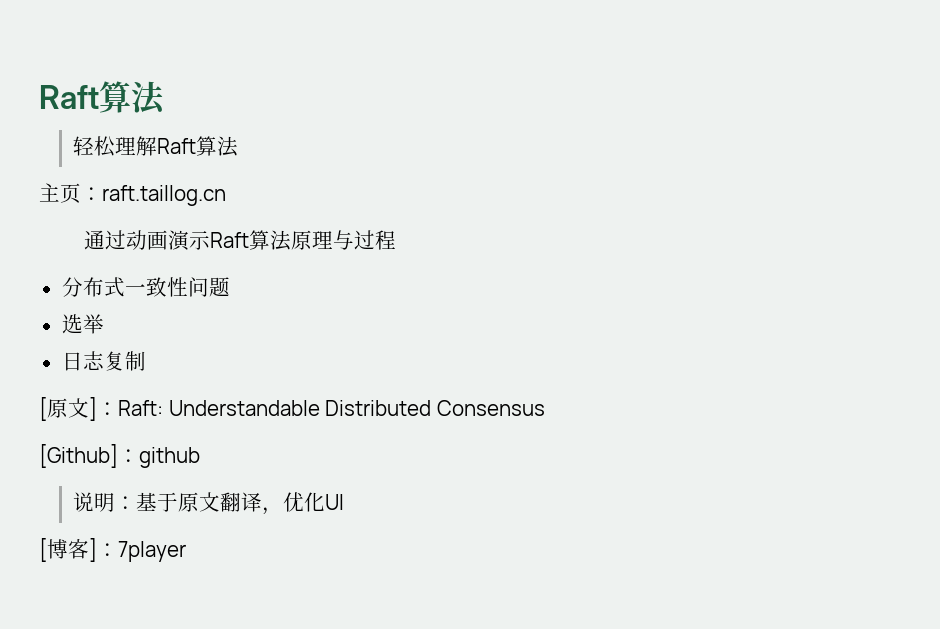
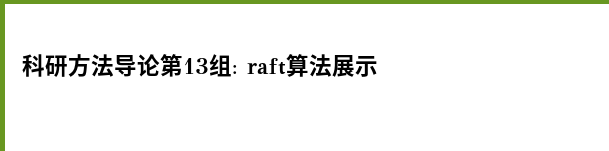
[39,81,166,115] [73,136,239,157] [39,183,226,206] [84,230,397,251] [61,277,230,297] [61,314,104,334] [61,351,146,371] [39,397,545,421] [39,444,200,468] [73,492,345,515] [39,538,186,562] Raft算法 // 轻松理解Raft算法 // 主页：raft.taillog.cn // 通过动画演示Raft算法原理与过程 // 分布式一致性问题 // 选举 // 日志复制 // [原文]：Raft: Understandable Distributed Consensus // [Github]：github // 说明：基于原文翻译，优化UI // [博客]：7player -> [22,54,378,77] 科研方法导论第13组: raft算法展示

